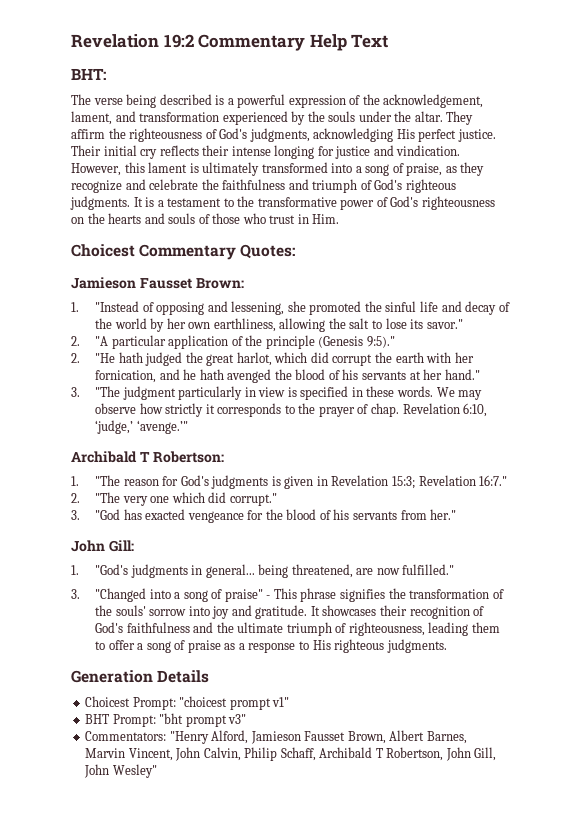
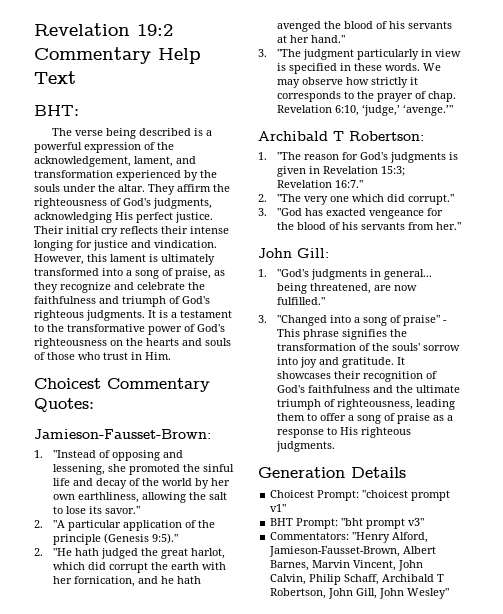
[71,277,244,289] Jamieson Fausset Brown: -> [34,429,211,439] Jamieson-Fausset-Brown:
[250,731,386,744] Jamieson Fausset Brown, -> [269,546,401,557] Jamieson-Fausset-Brown,

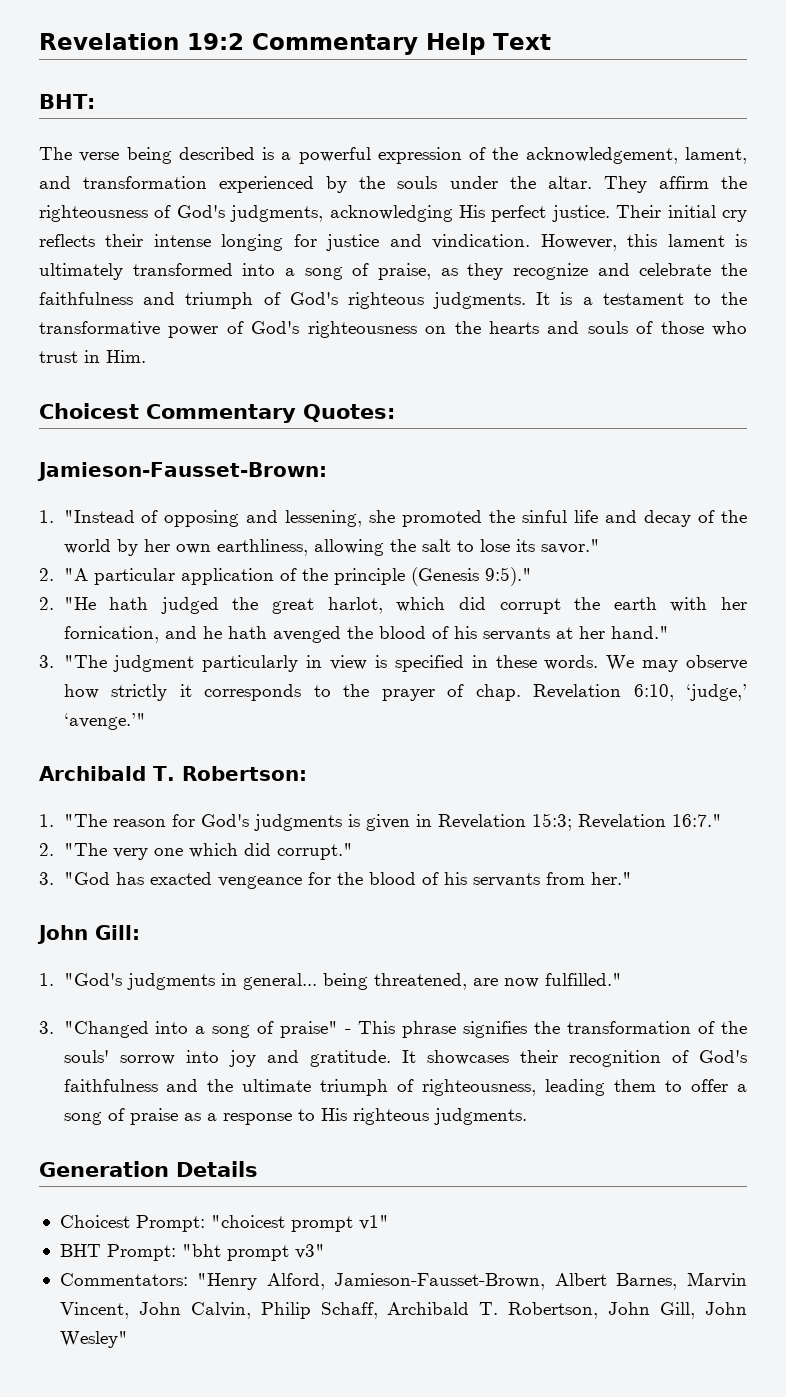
[333,131,344,141] T -> [153,766,175,781] T.
[437,574,445,582] T -> [479,1302,499,1315] T.

